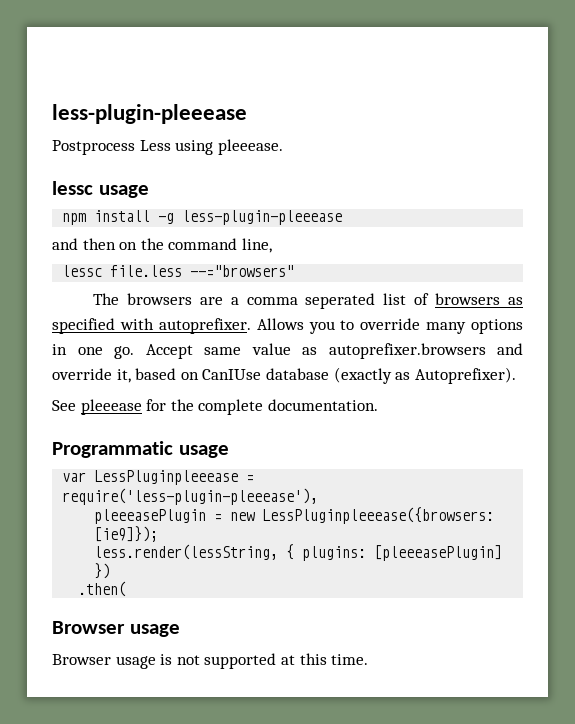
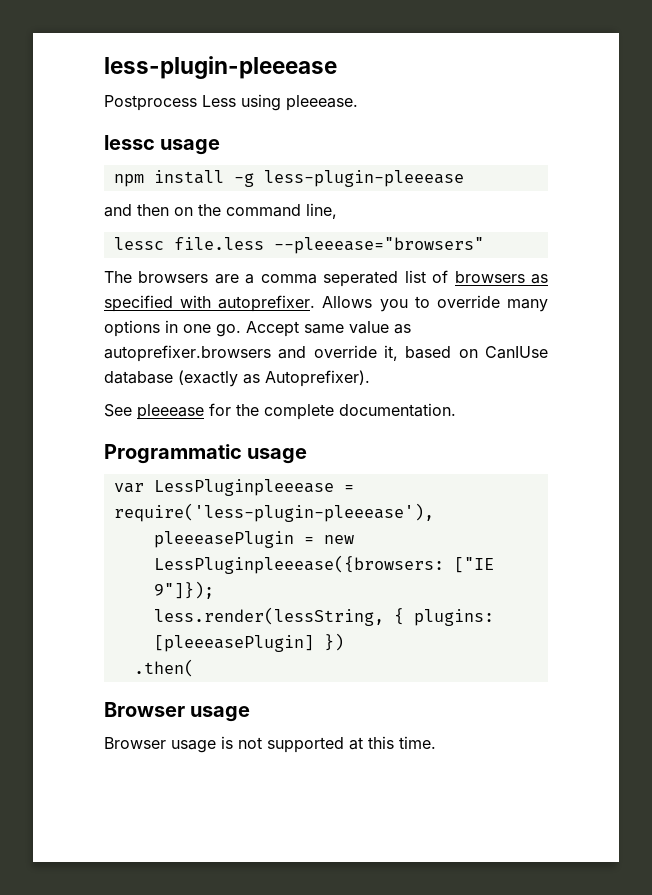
[190,265,295,277] --="browsers" -> [273,237,484,254] --pleeease="browsers"
[94,526,159,542] [ie9]}); -> [453,557,494,573] [153,581,214,599] ["IE 9"]});

